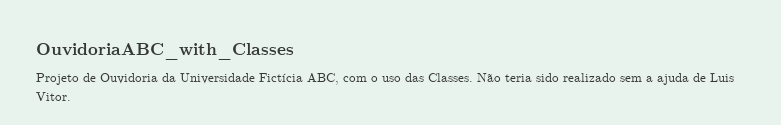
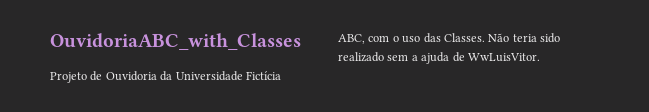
[710,73,734,82] [36,92,71,101] Luis Vitor. -> [467,53,540,62] WwLuisVitor.

